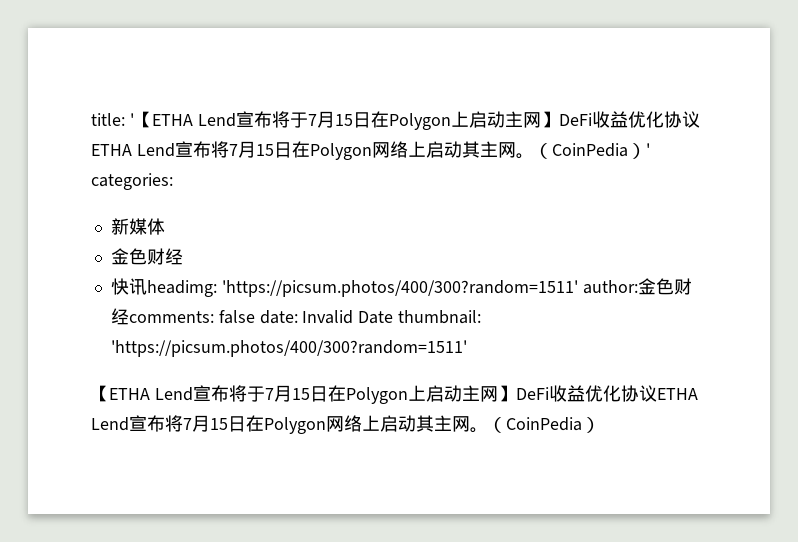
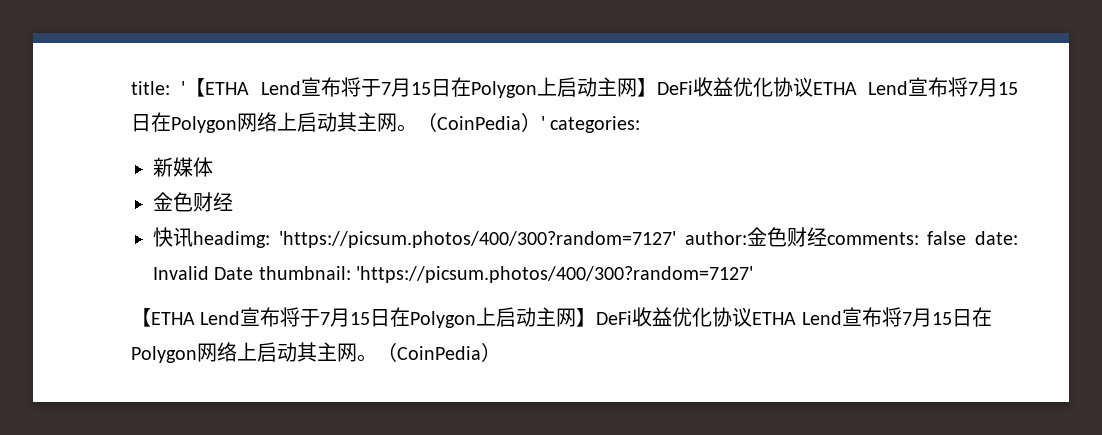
[221,280,578,297] 'https://picsum.photos/400/300?random=1511' -> [278,231,676,248] 'https://picsum.photos/400/300?random=7127'
[110,340,467,357] 'https://picsum.photos/400/300?random=1511' -> [356,266,754,283] 'https://picsum.photos/400/300?random=7127'

